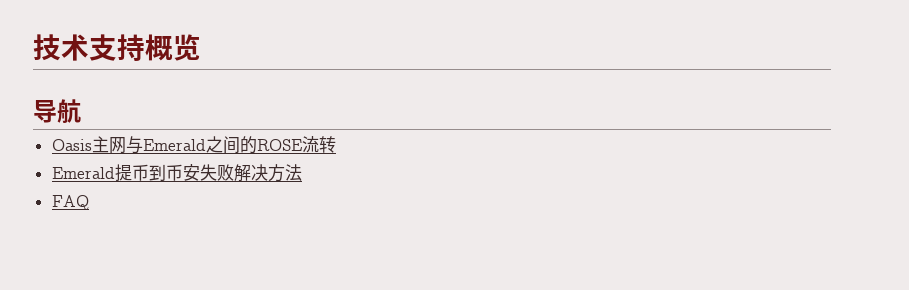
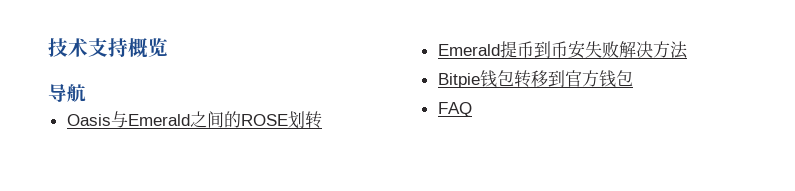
[91,136,126,154] 主网 -> (111, 120) none
[301,136,319,153] 流 -> [287,111,305,129] 划
(302, 172) none -> [437,70,633,88] // Bitpie钱包转移到官方钱包

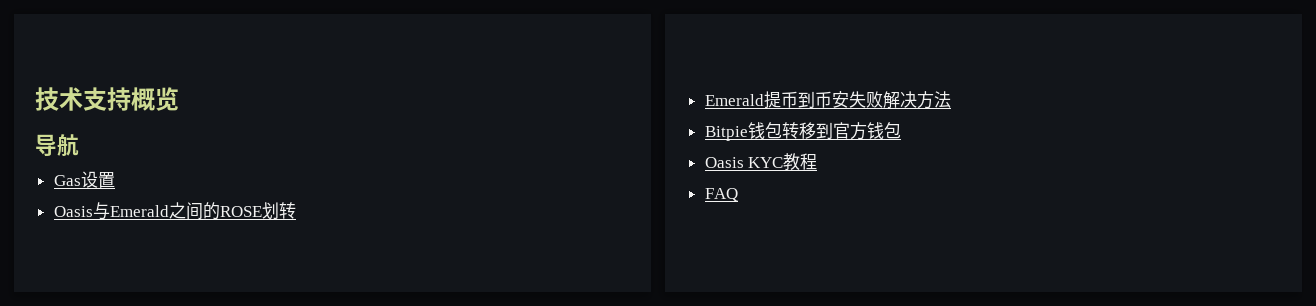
(86, 93) none -> [53,171,115,188] // Gas设置
(633, 78) none -> [704,153,818,171] // Oasis KYC教程

